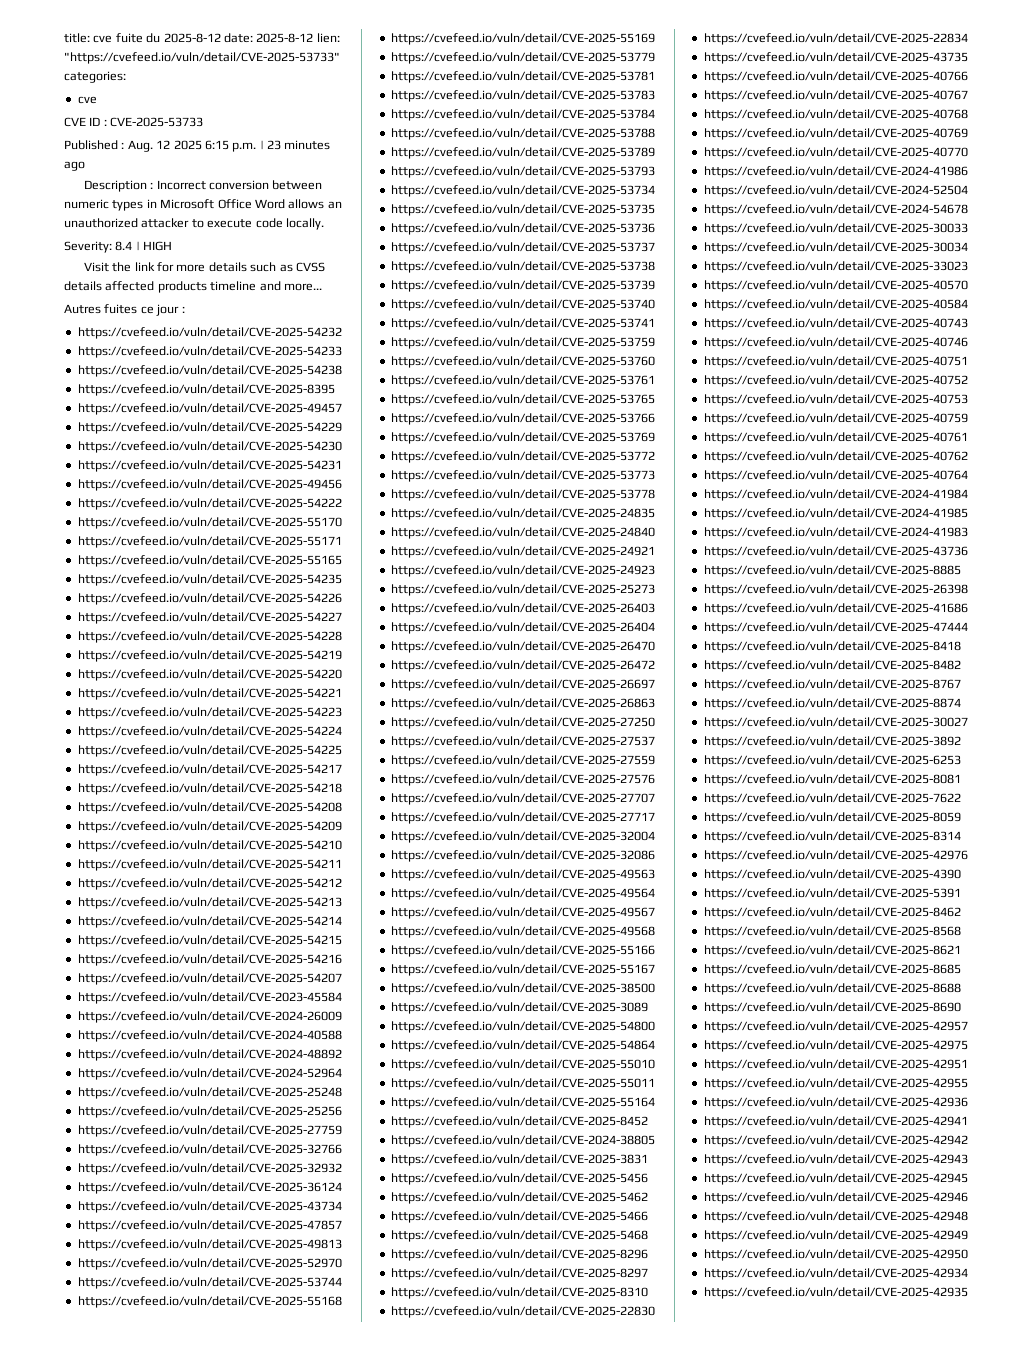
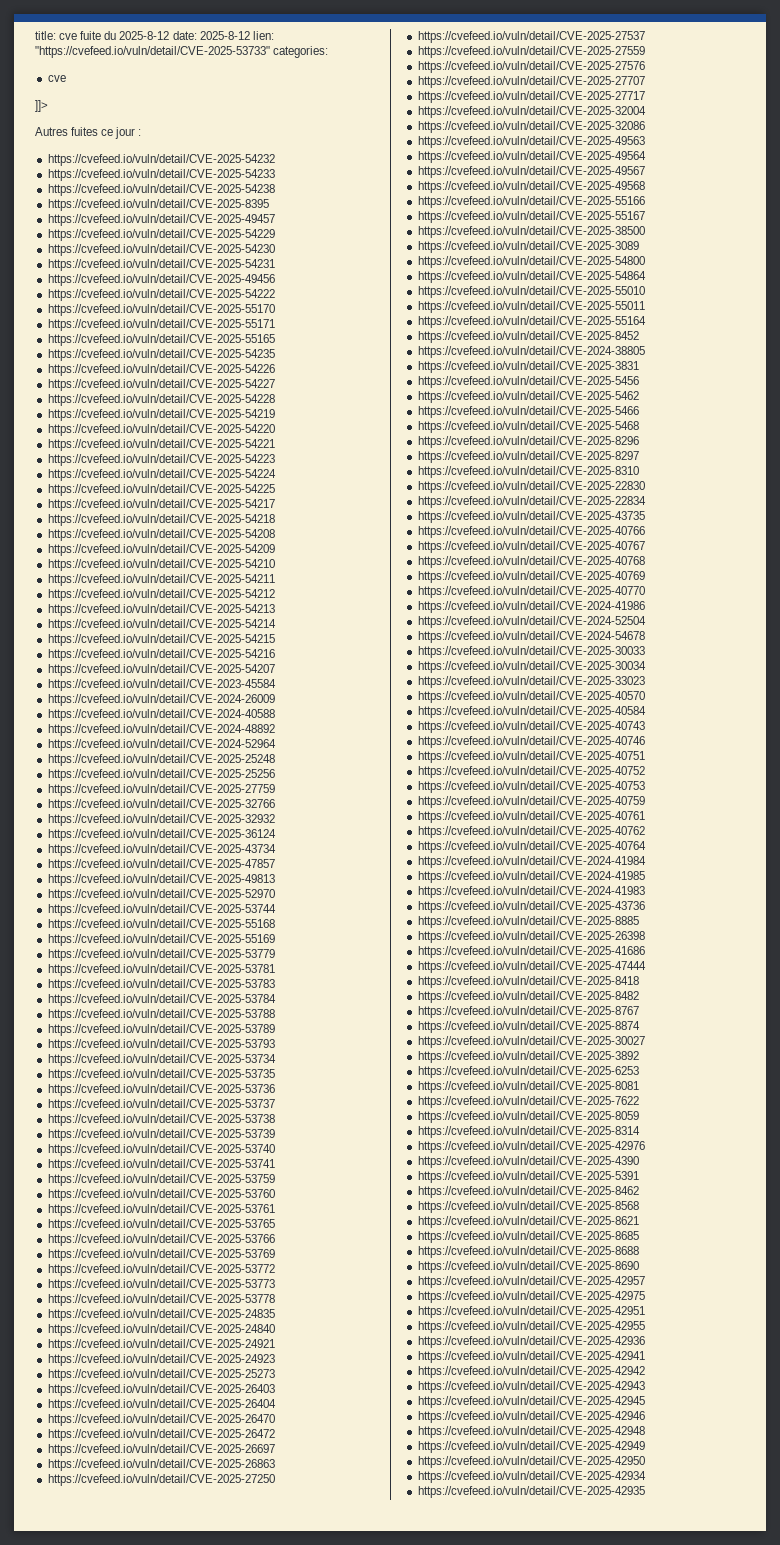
[64,117,204,127] [64,140,331,152] [64,161,85,171] [83,180,323,192] [64,199,342,211] [64,218,324,230] [64,241,173,253] [83,262,325,272] [64,281,322,293] CVE ID : CVE-2025-53733 // Published : Aug. 12 2025 6:15 p.m. | 23 minutes ago // Description : Incorrect conversion between numeric types in Microsoft Office Word allows an unauthorized attacker to execute code locally. // Severity: 8.4 | HIGH // Visit the link for more details such as CVSS details affected products timeline and more... -> [35,100,48,112] ]]>

